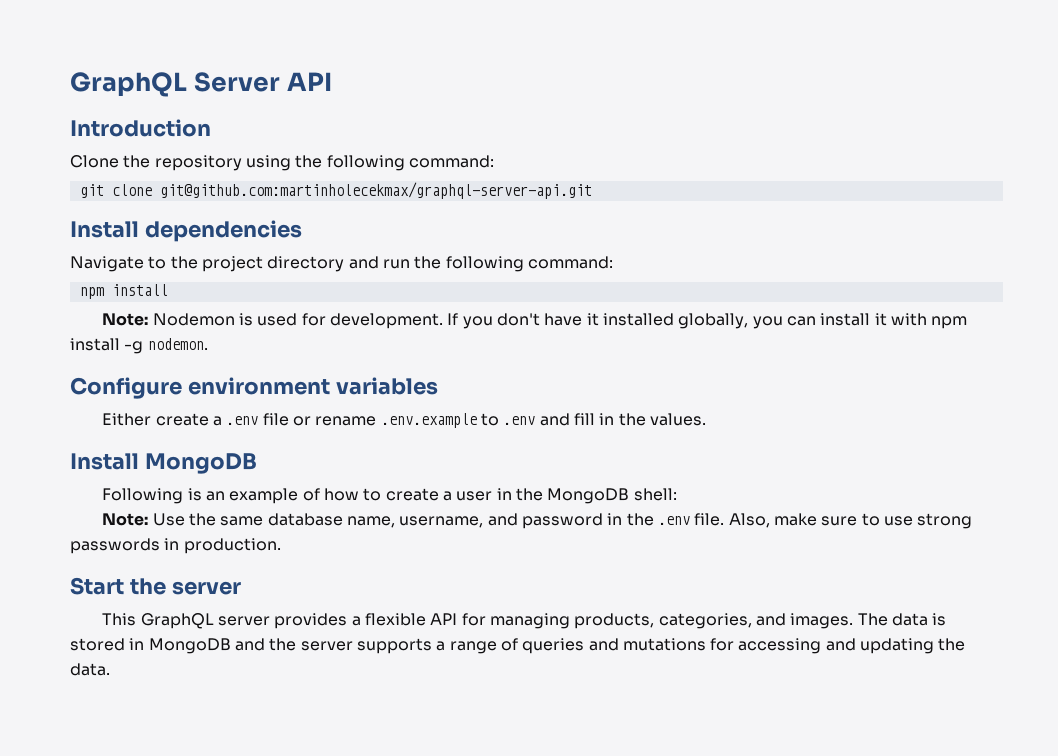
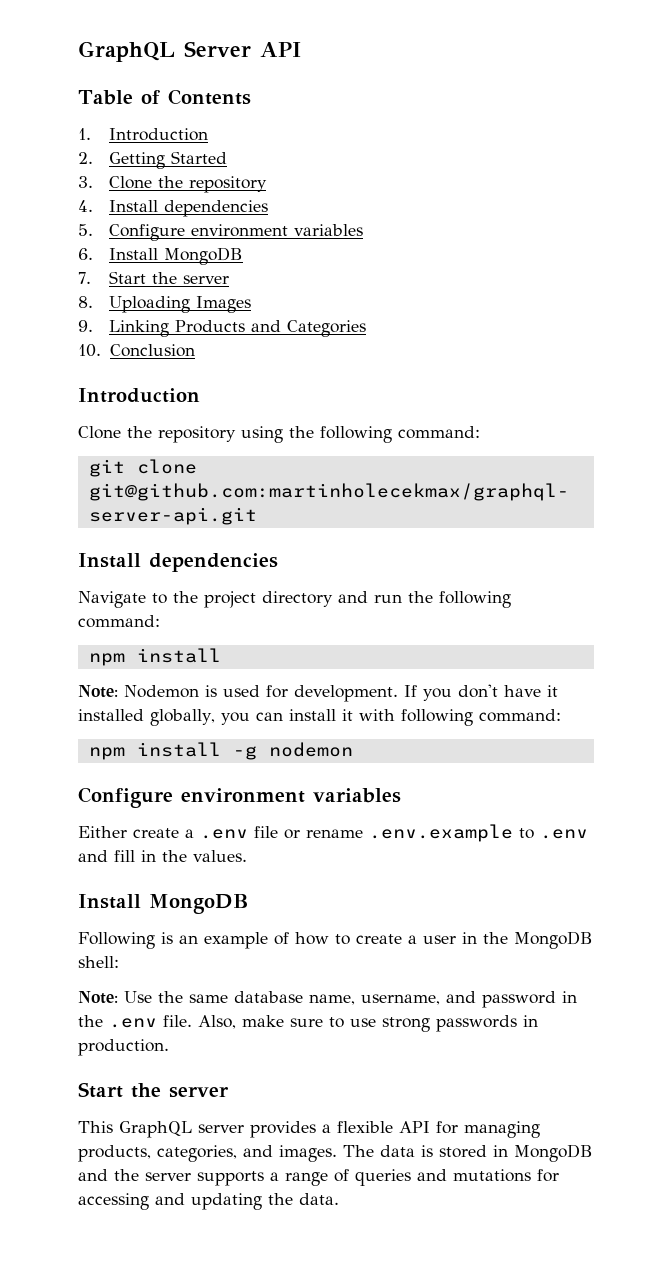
(332, 81) none -> [78,89,251,105] [78,128,209,141] [78,151,228,169] [78,176,268,193] [78,200,269,217] [78,224,364,241] [78,247,244,265] [78,271,230,284] [78,296,252,313] [78,320,367,337] [78,344,195,357] // Table of Contents // 1. Introduction // 2. Getting Started // 3. Clone the repository // 4. Install dependencies // 5. Configure environment variables // 6. Install MongoDB // 7. Start the server // 8. Uploading Images // 9. Linking Products and Categories // 10. Conclusion
(927, 319) none -> [400,709,561,726] following command: //
[147,338,208,350] nodemon. -> [268,742,353,757] nodemon

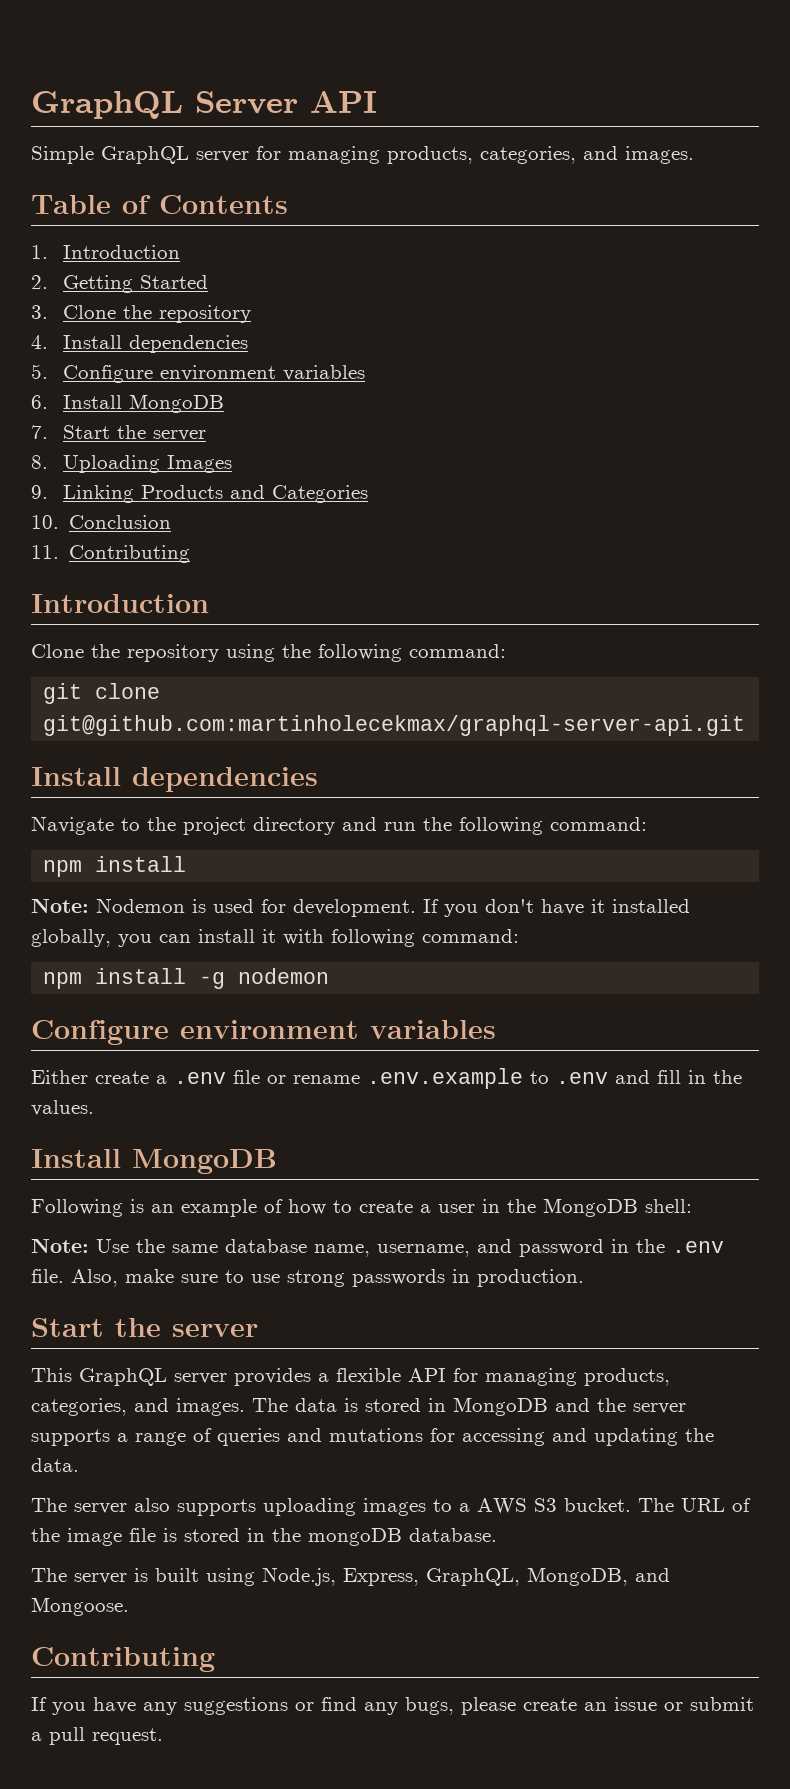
(301, 49) none -> [31,146,694,164] // Simple GraphQL server for managing products, categories, and images.
(195, 350) none -> [31,545,191,563] // 11. Contributing
(339, 1199) none -> [31,1498,751,1516] [31,1528,497,1546] [31,1567,670,1586] [31,1597,129,1616] [31,1647,215,1672] [31,1697,754,1715] [31,1727,163,1745] // The server also supports uploading images to a AWS S3 bucket. The URL of the image file is stored in the mongoDB database. // The server is built using Node.js, Express, GraphQL, MongoDB, and Mongoose. // Contributing // If you have any suggestions or find any bugs, please create an issue or submit a pull request.

